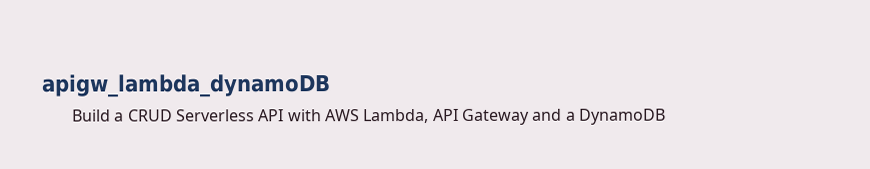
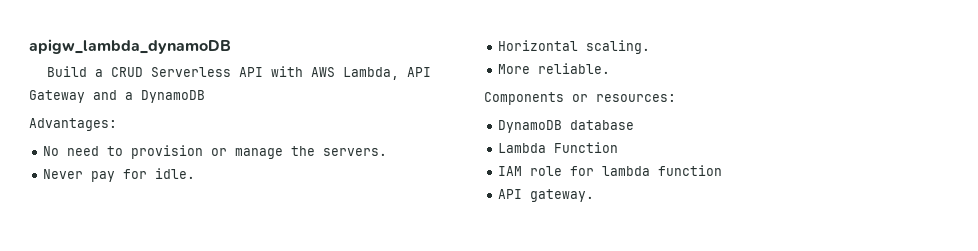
(666, 116) none -> [29,118,117,131] [43,145,388,159] [43,168,196,182] [498,40,651,54] [498,63,611,74] [484,92,676,105] [498,120,635,133] [498,142,619,153] [498,165,723,176] [498,189,595,202] // Advantages: // No need to provision or manage the servers. // Never pay for idle. // Horizontal scaling. // More reliable. // Components or resources: // DynamoDB database // Lambda Function // IAM role for lambda function // API gateway.

